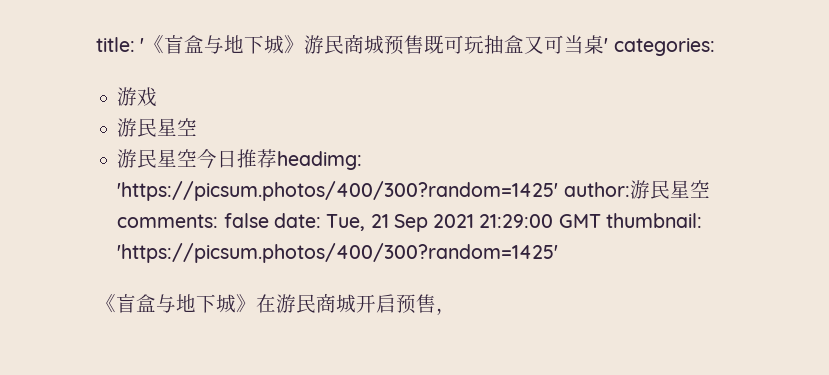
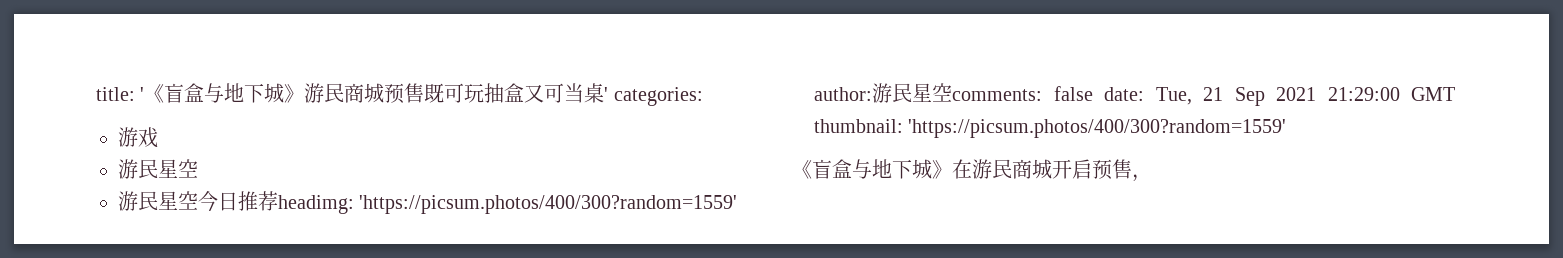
[117,181,559,201] 'https://picsum.photos/400/300?random=1425' -> [359,195,738,214] 'https://picsum.photos/400/300?random=1559'
[117,243,559,263] 'https://picsum.photos/400/300?random=1425' -> [908,119,1287,138] 'https://picsum.photos/400/300?random=1559'

